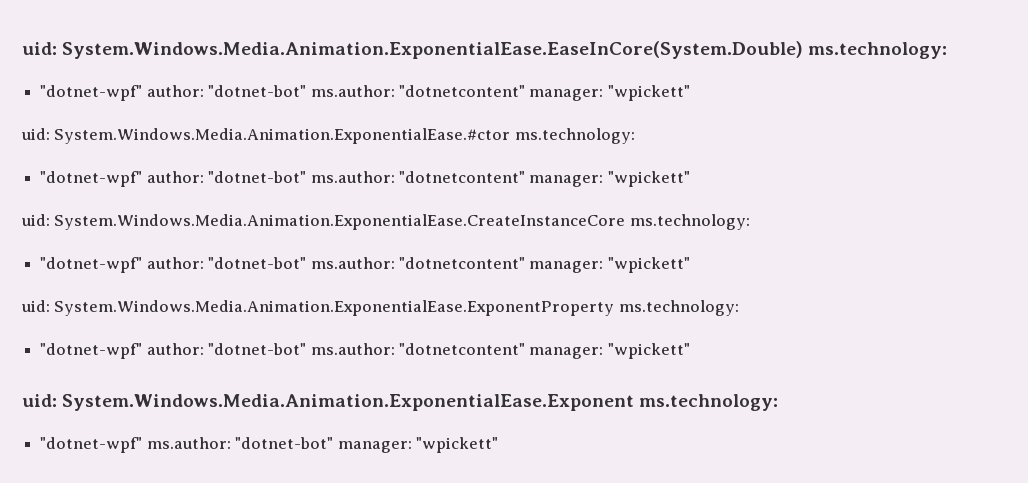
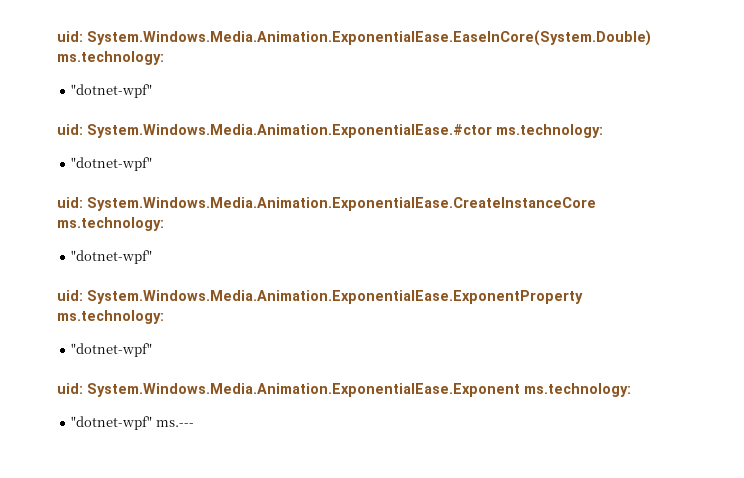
[146,85,690,101] [21,128,635,144] [40,171,690,187] [21,214,750,230] [40,257,690,273] [21,300,739,316] [40,343,690,359] author: "dotnet-bot" ms.author: "dotnetcontent" manager: "wpickett" // uid: System.Windows.Media.Animation.ExponentialEase.#ctor ms.technology: // "dotnet-wpf" author: "dotnet-bot" ms.author: "dotnetcontent" manager: "wpickett" // uid: System.Windows.Media.Animation.ExponentialEase.CreateInstanceCore ms.technology: // "dotnet-wpf" author: "dotnet-bot" ms.author: "dotnetcontent" manager: "wpickett" // uid: System.Windows.Media.Animation.ExponentialEase.ExponentProperty ms.technology: // "dotnet-wpf" author: "dotnet-bot" ms.author: "dotnetcontent" manager: "wpickett" -> [57,124,603,138] [71,157,153,171] [57,197,596,211] [57,217,164,231] [71,250,153,264] [57,290,583,304] [57,310,164,324] [71,343,153,357] // uid: System.Windows.Media.Animation.ExponentialEase.#ctor ms.technology: // "dotnet-wpf" // uid: System.Windows.Media.Animation.ExponentialEase.CreateInstanceCore ms.technology: // "dotnet-wpf" // uid: System.Windows.Media.Animation.ExponentialEase.ExponentProperty ms.technology: // "dotnet-wpf"
[146,437,498,453] ms.author: "dotnet-bot" manager: "wpickett" -> [155,420,194,427] ms.---

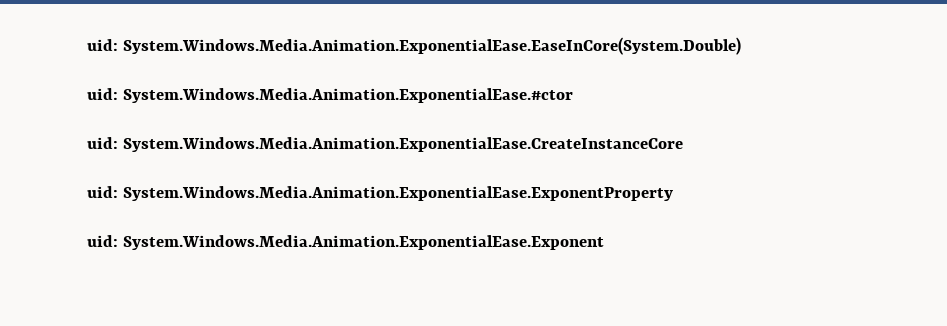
[57,51,164,65] [71,84,153,98] ms.technology: // "dotnet-wpf" -> (742, 46) none
[496,124,603,138] [71,157,153,171] ms.technology: // "dotnet-wpf" -> (574, 95) none
[57,217,164,231] [71,250,153,264] ms.technology: // "dotnet-wpf" -> (684, 144) none
[57,310,164,324] [71,343,153,357] ms.technology: // "dotnet-wpf" -> (674, 193) none
[524,383,631,397] [71,416,194,430] ms.technology: // "dotnet-wpf" ms.--- -> (605, 242) none

